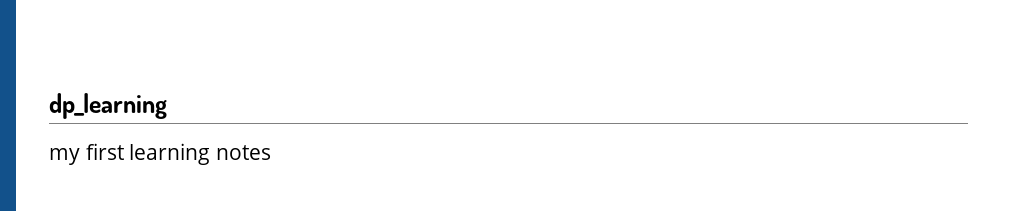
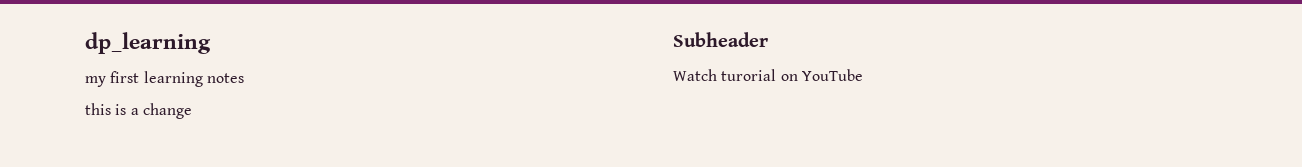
(272, 152) none -> [85,103,192,119] [673,32,768,47] [673,69,863,81] // this is a change // Subheader // Watch turorial on YouTube

